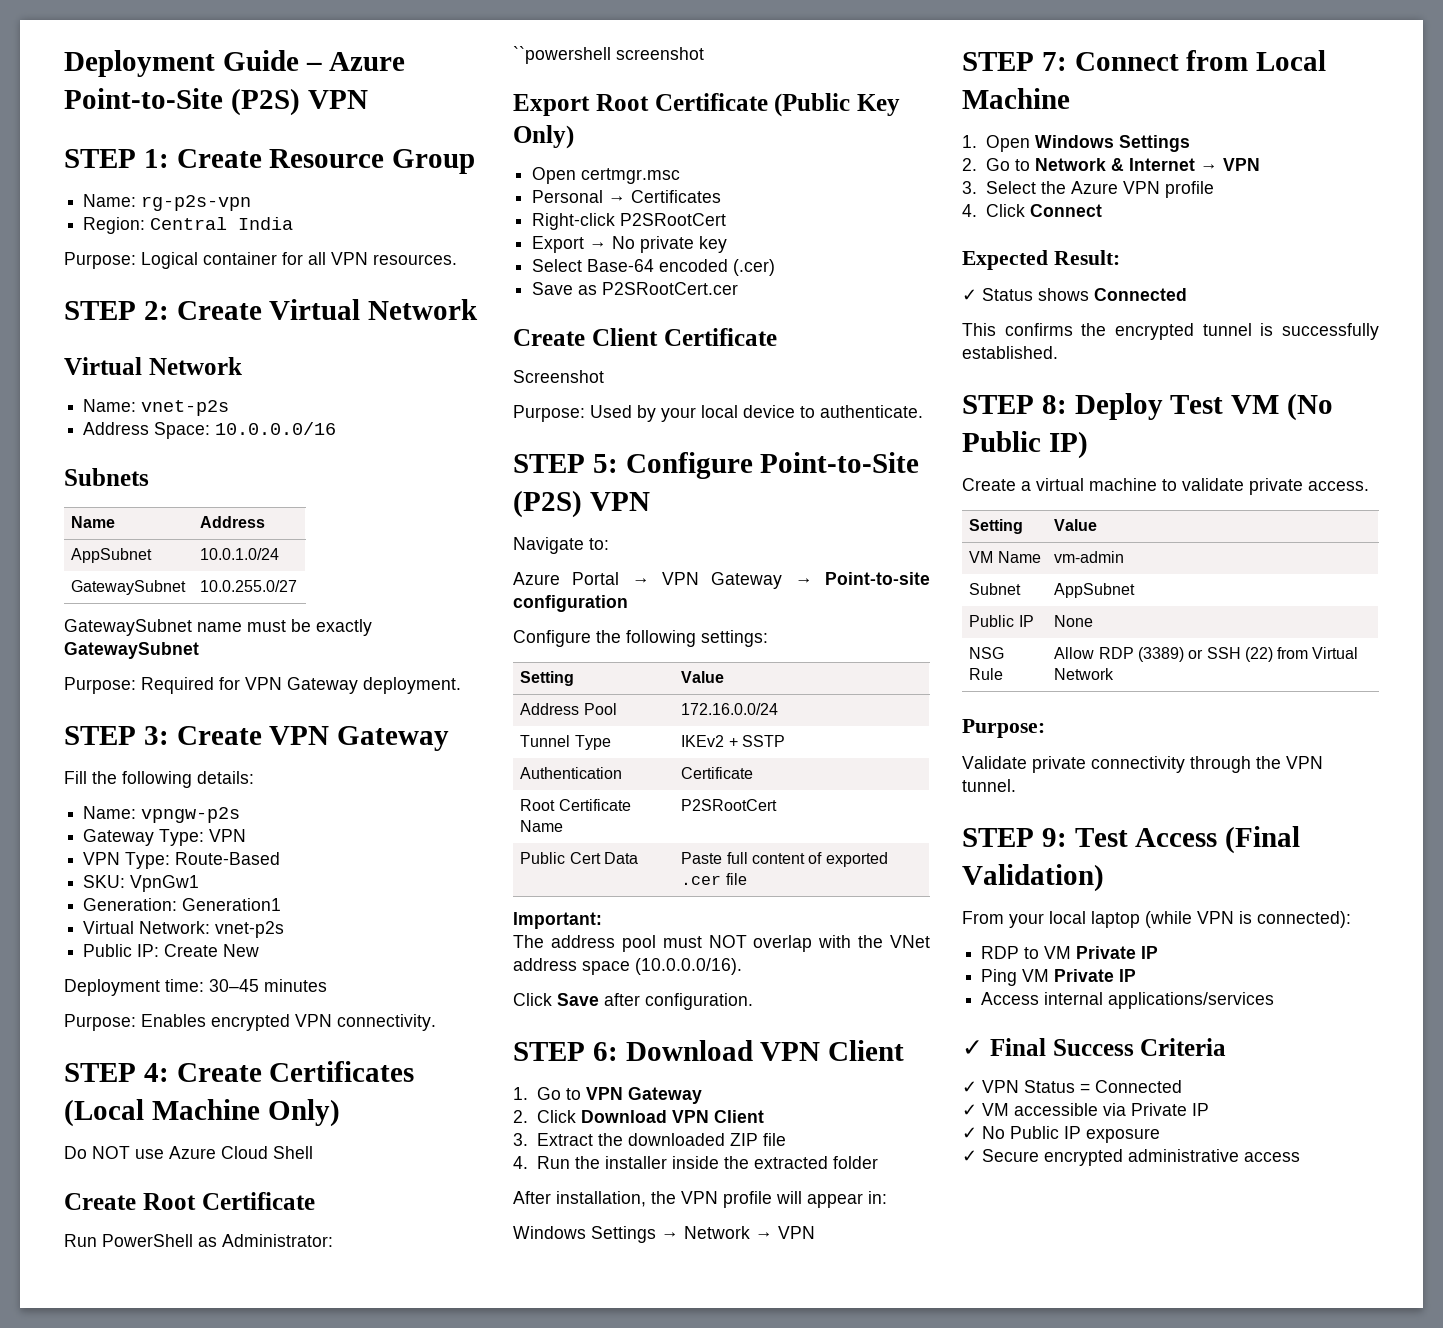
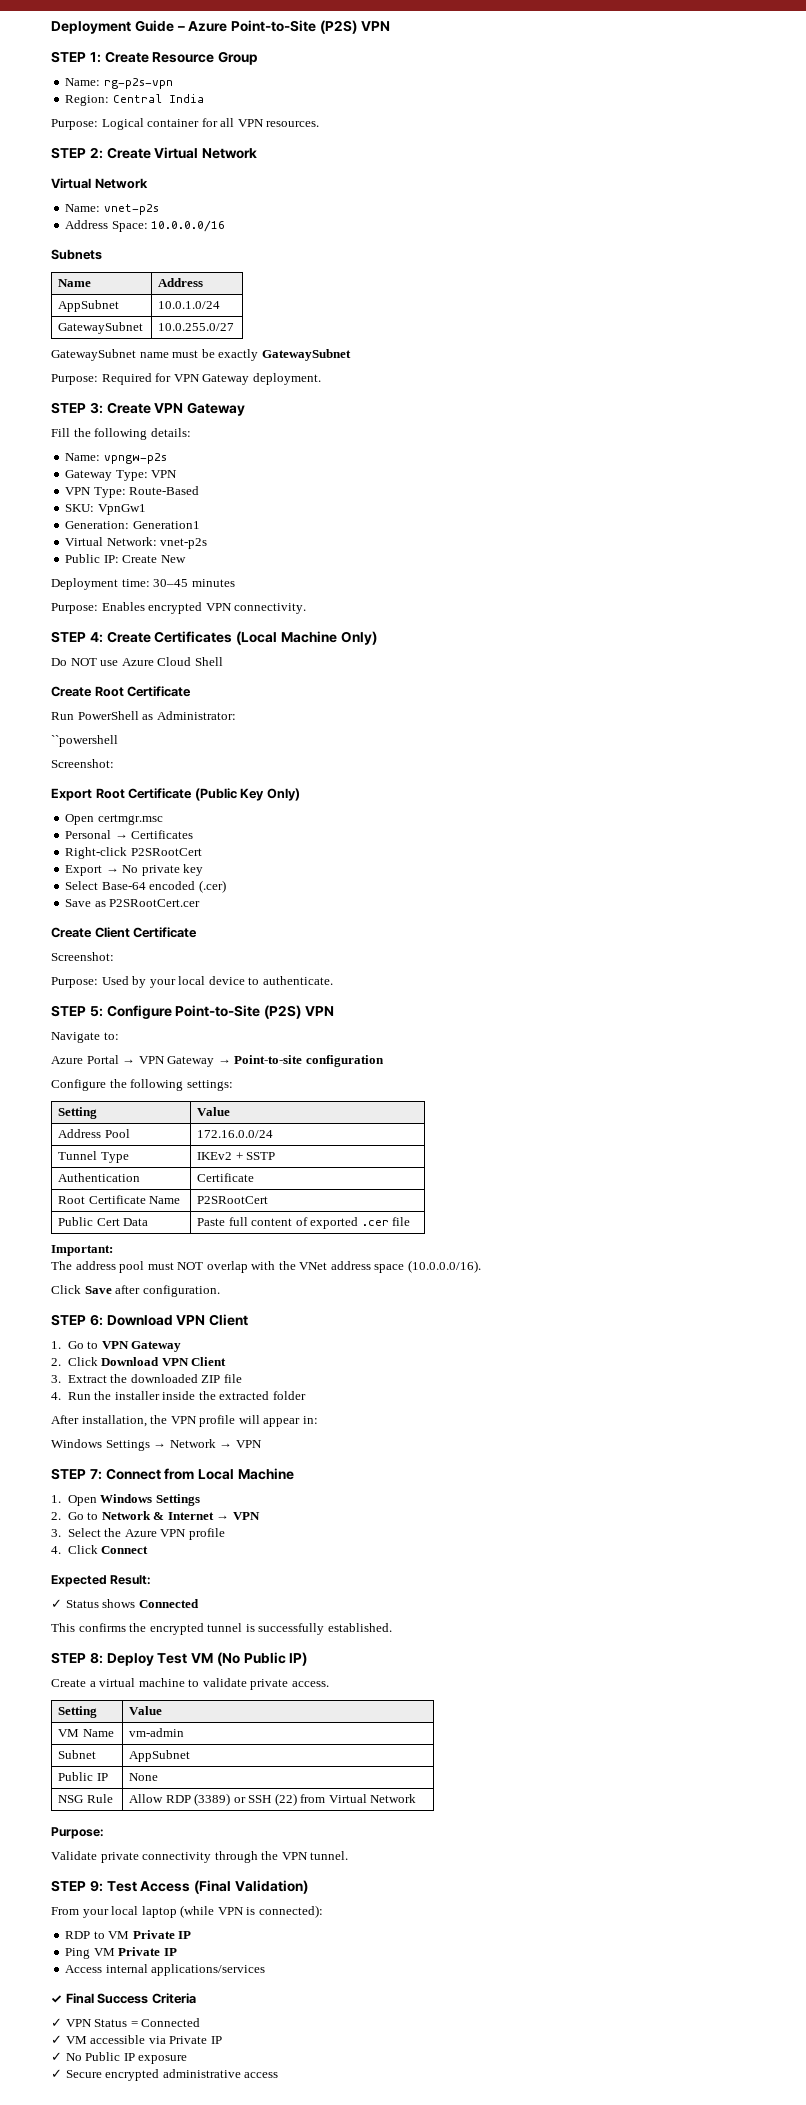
[616,47,704,60] screenshot -> [51,759,114,768] // Screenshot:
[513,370,604,383] Screenshot -> [51,952,114,961] Screenshot:

